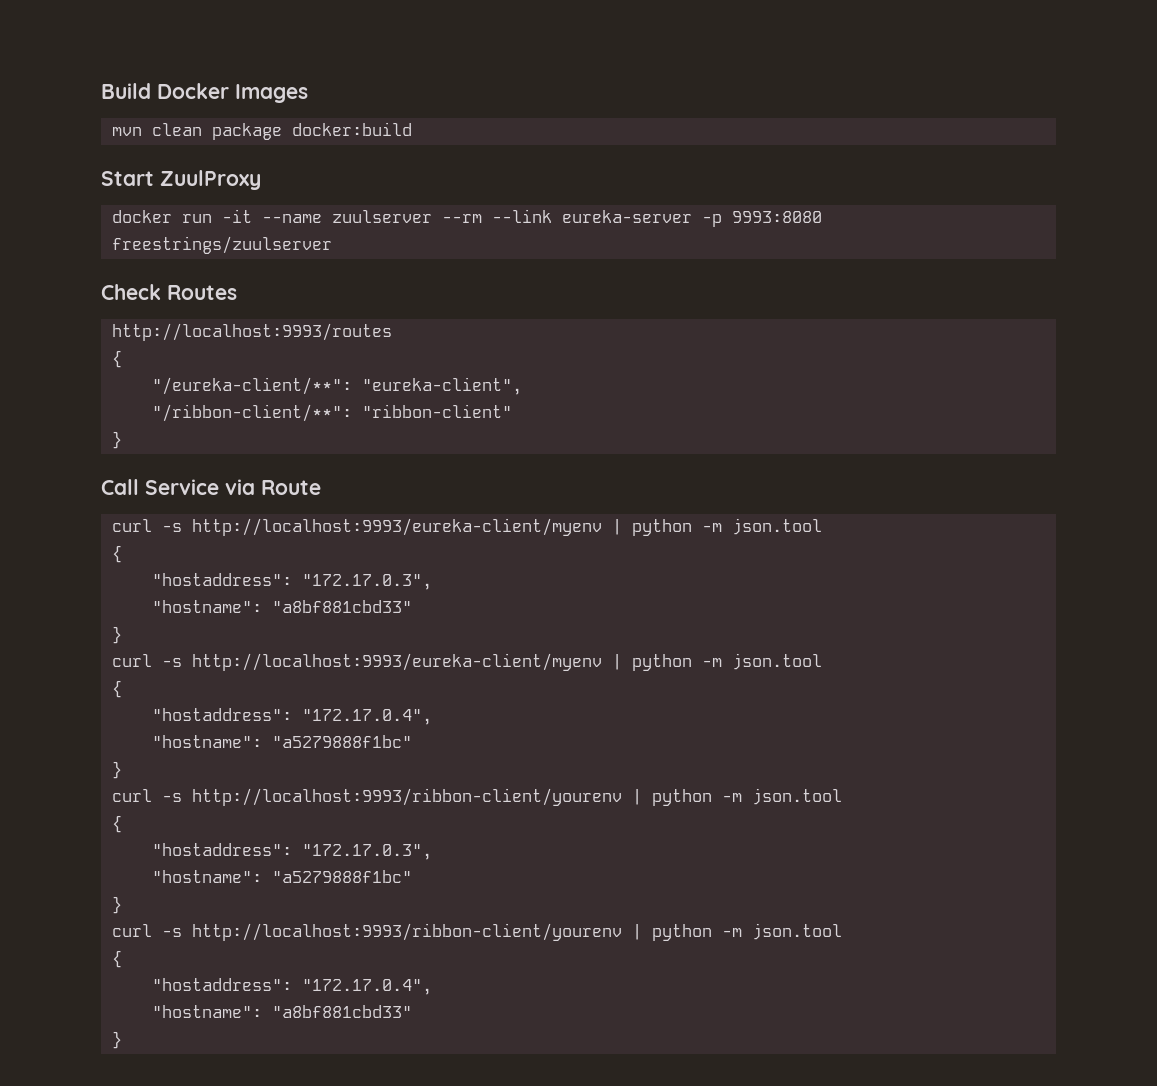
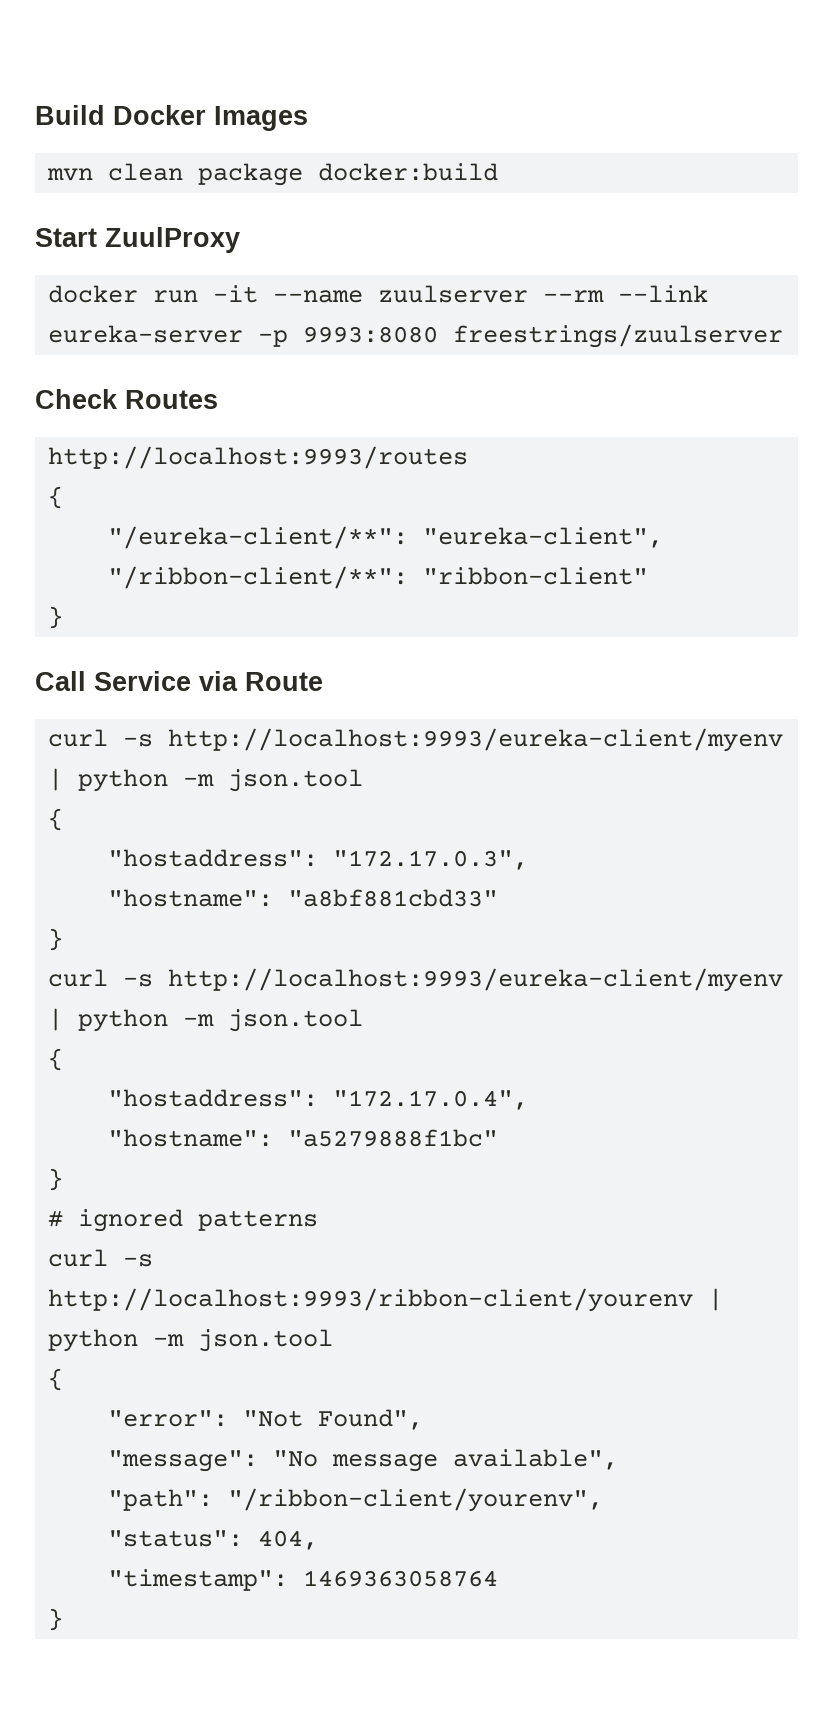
[112,788,843,806] [112,815,123,833] [152,843,433,860] [152,870,413,883] [112,896,123,914] [112,923,843,941] [112,950,123,968] [152,978,433,995] [152,1005,413,1018] curl -s http://localhost:9993/ribbon-client/yourenv | python -m json.tool // { // "hostaddress": "172.17.0.3", // "hostname": "a5279888f1bc" // } // curl -s http://localhost:9993/ribbon-client/yourenv | python -m json.tool // { // "hostaddress": "172.17.0.4", // "hostname": "a8bf881cbd33" -> [47,1209,318,1232] [47,1249,153,1267] [47,1288,723,1312] [47,1329,333,1352] [47,1368,63,1391] [107,1409,423,1430] [107,1449,618,1472] [107,1488,603,1512] [107,1530,318,1550] [107,1569,498,1591] # ignored patterns // curl -s http://localhost:9993/ribbon-client/yourenv | python -m json.tool // { // "error": "Not Found", // "message": "No message available", // "path": "/ribbon-client/yourenv", // "status": 404, // "timestamp": 1469363058764

